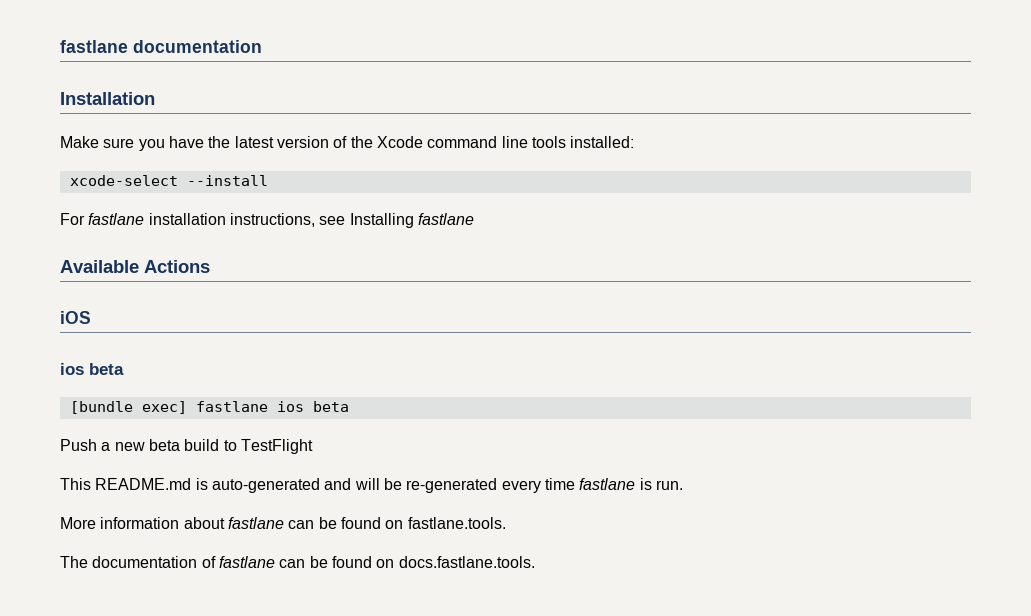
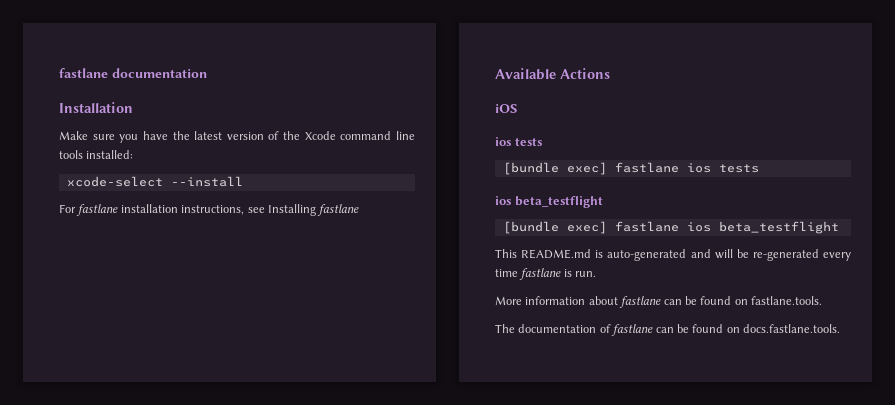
[89,363,124,375] [69,401,349,414] [60,439,313,454] beta // [bundle exec] fastlane ios beta // Push a new beta build to TestFlight -> [514,138,542,146] [502,162,759,175] [495,196,603,208] [502,221,839,234] tests // [bundle exec] fastlane ios tests // ios beta_testflight // [bundle exec] fastlane ios beta_testflight

